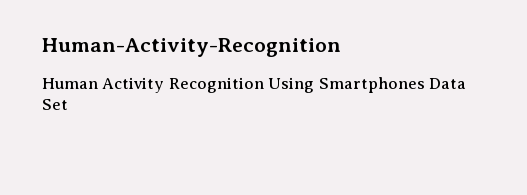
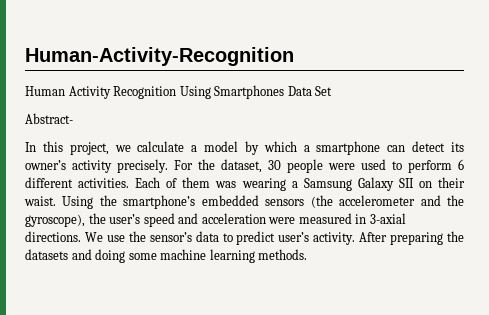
(68, 104) none -> [25,113,73,124] [25,141,465,155] [25,159,464,173] [25,177,465,191] [24,195,464,209] [25,213,406,227] [25,231,465,245] [25,249,308,263] // Abstract- // In this project, we calculate a model by which a smartphone can detect its owner’s activity precisely. For the dataset, 30 people were used to perform 6 different activities. Each of them was wearing a Samsung Galaxy SII on their waist. Using the smartphone’s embedded sensors (the accelerometer and the gyroscope), the user’s speed and acceleration were measured in 3-axial directions. We use the sensor’s data to predict user’s activity. After preparing the datasets and doing some machine learning methods.

